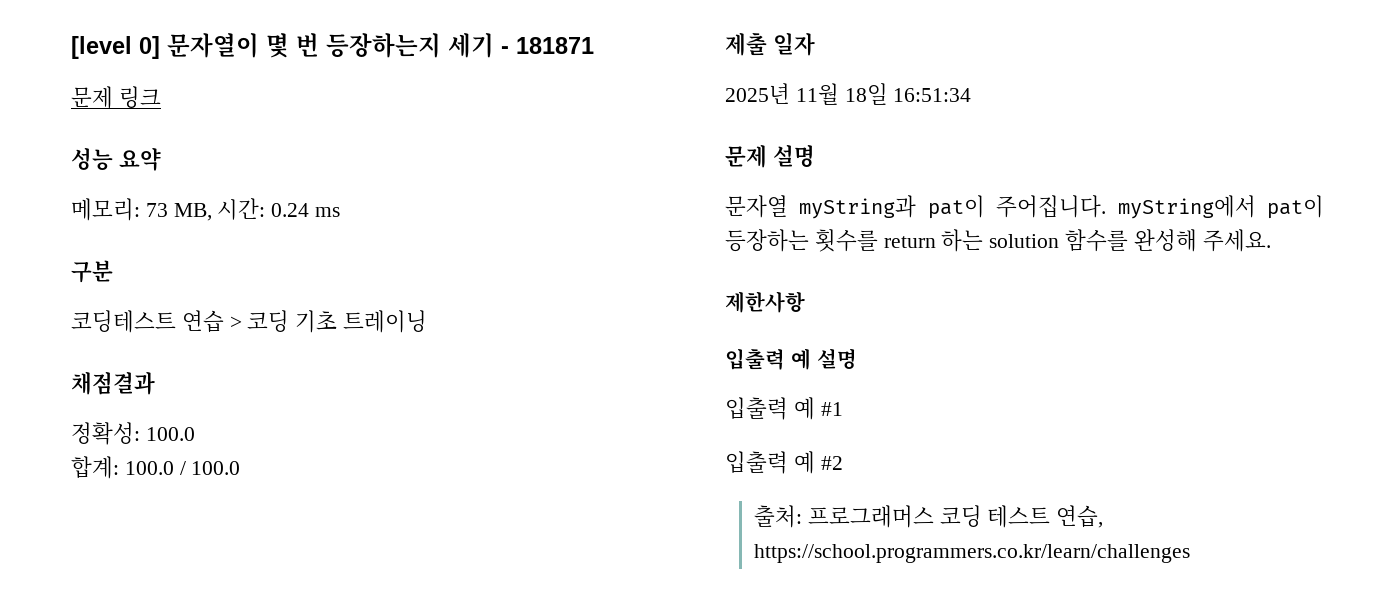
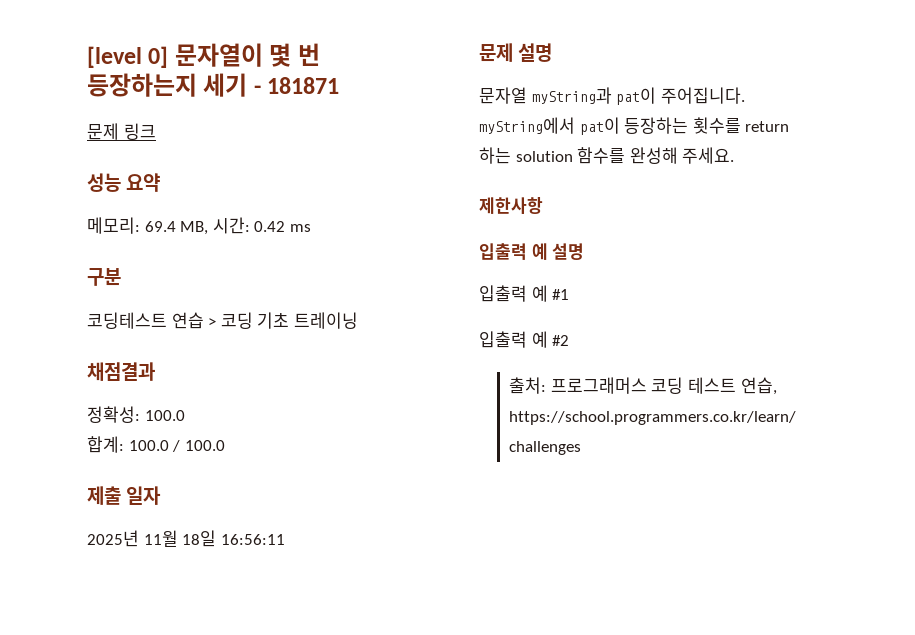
[145,203,168,217] 73 -> [144,221,176,232] 69.4
[271,203,310,217] 0.24 -> [254,221,286,232] 0.42
[893,88,972,102] 16:51:34 -> [220,534,285,545] 16:56:11

